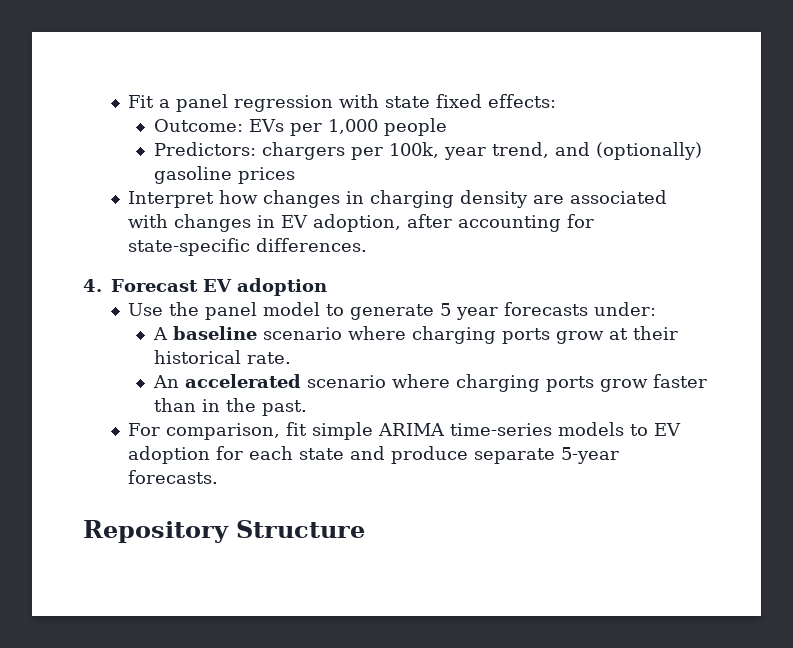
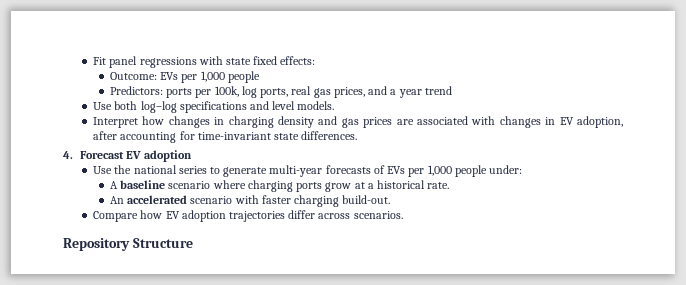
[159,94,334,112] a panel regression -> [109,56,197,68] panel regressions
[261,142,345,160] chargers -> [166,88,193,98] ports
[443,142,702,160] [153,166,295,184] year trend, and (optionally) gasoline prices -> [241,86,452,98] [93,101,335,113] log ports, real gas prices, and a year trend // Use both log–log specifications and level models.
(529, 199) none -> [318,116,393,128] and gas prices
[128,238,251,256] state-specific -> [197,132,300,140] time-invariant state
[205,302,589,320] panel model to generate 5 year forecasts -> [133,165,487,177] national series to generate multi-year forecasts of EVs per 1,000 people
[632,326,678,340] their -> [367,183,374,189] a
[391,374,707,392] [153,398,307,416] [128,422,682,440] [128,446,620,464] [128,470,219,484] where charging ports grow faster than in the past. // For comparison, fit simple ARIMA time-series models to EV adoption for each state and produce separate 5-year forecasts. -> [234,195,391,207] [93,210,403,222] with faster charging build-out. // Compare how EV adoption trajectories differ across scenarios.

